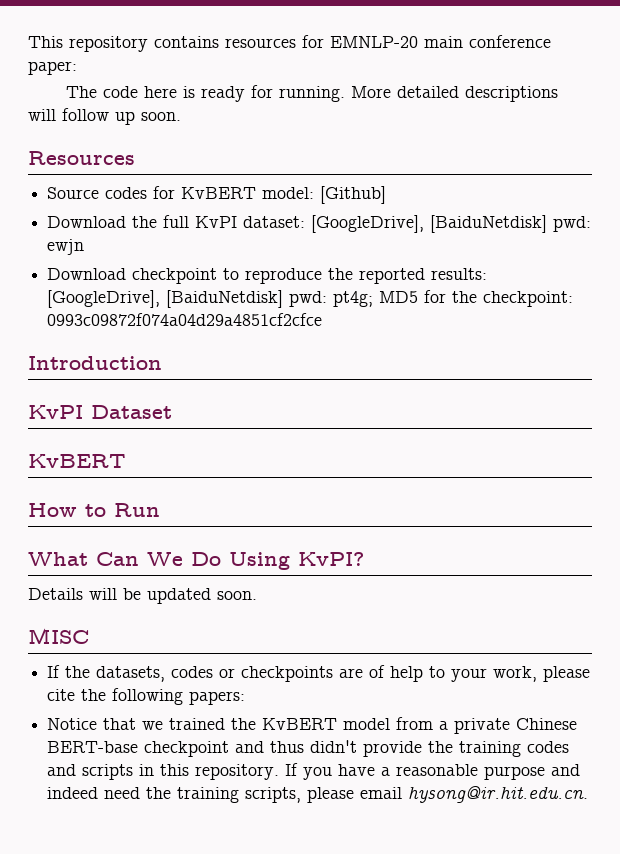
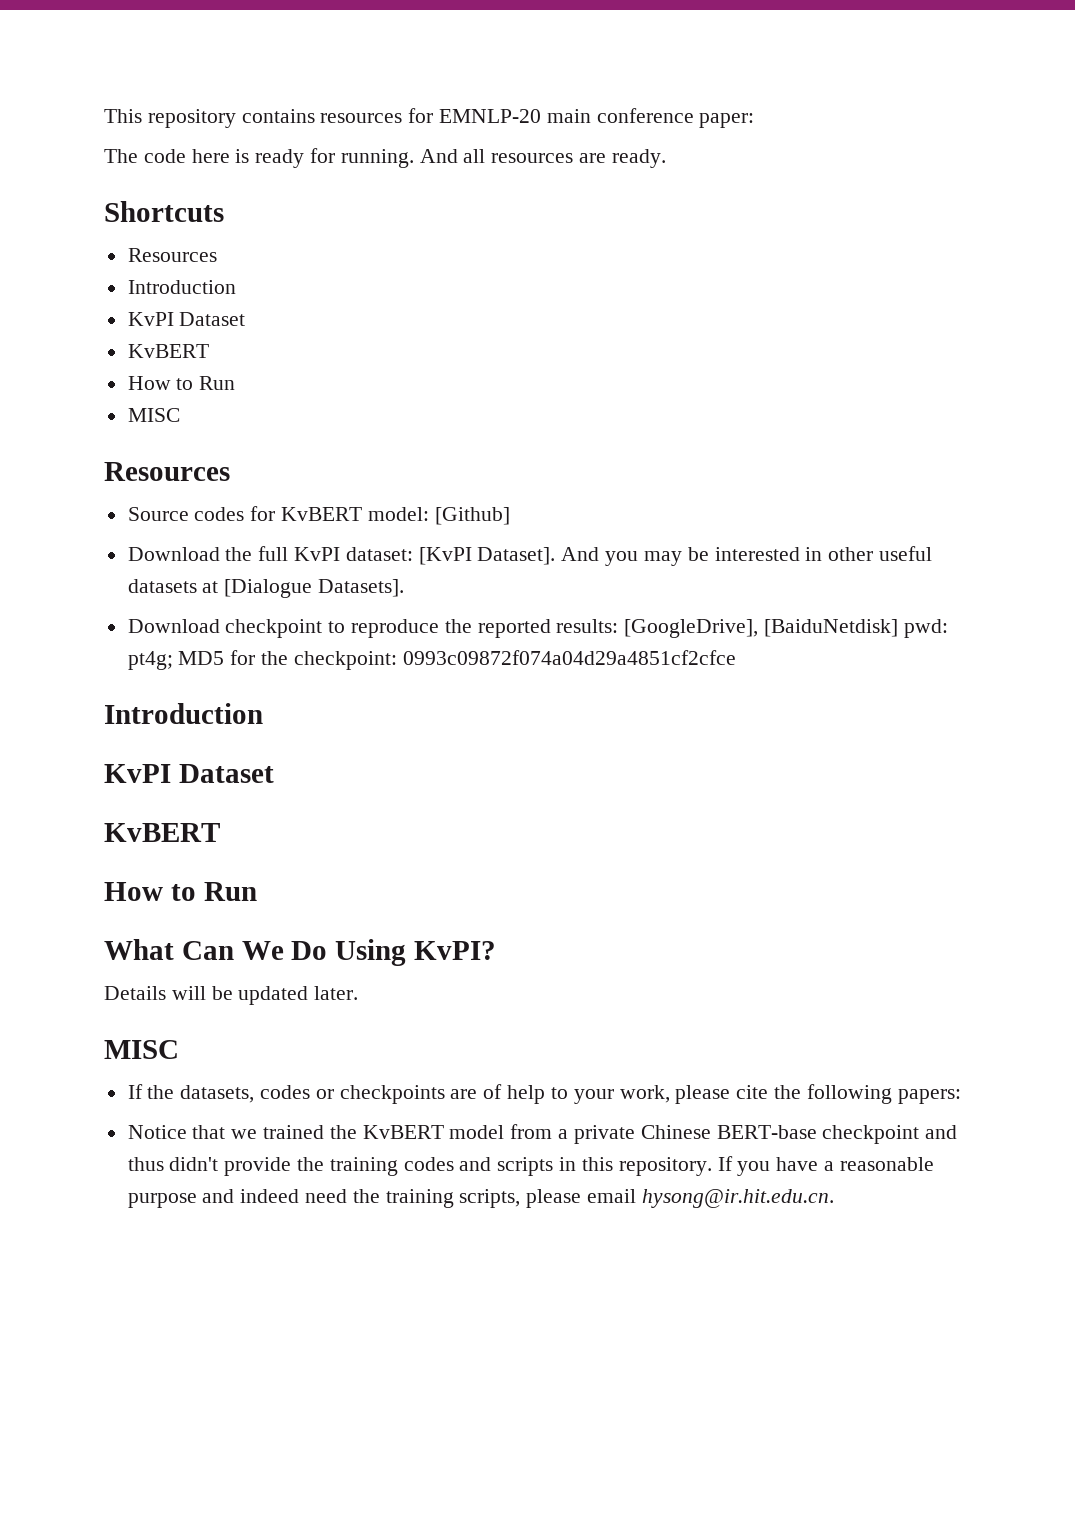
[351,86,559,102] [28,108,181,125] More detailed descriptions will follow up soon. -> [419,149,666,168] [104,201,224,222] [127,248,217,262] [127,280,236,294] [127,312,246,326] [127,344,209,358] [127,376,236,390] [127,408,180,422] And all resources are ready. // Shortcuts // Resources // Introduction // KvPI Dataset // KvBERT // How to Run // MISC
[311,215,592,233] [47,239,85,255] [GoogleDrive], [BaiduNetdisk] pwd: ewjn -> [418,546,932,566] [127,579,405,598] [KvPI Dataset]. And you may be interested in other useful datasets at [Dialogue Datasets].
[217,591,257,600] soon. -> [314,986,359,1000] later.

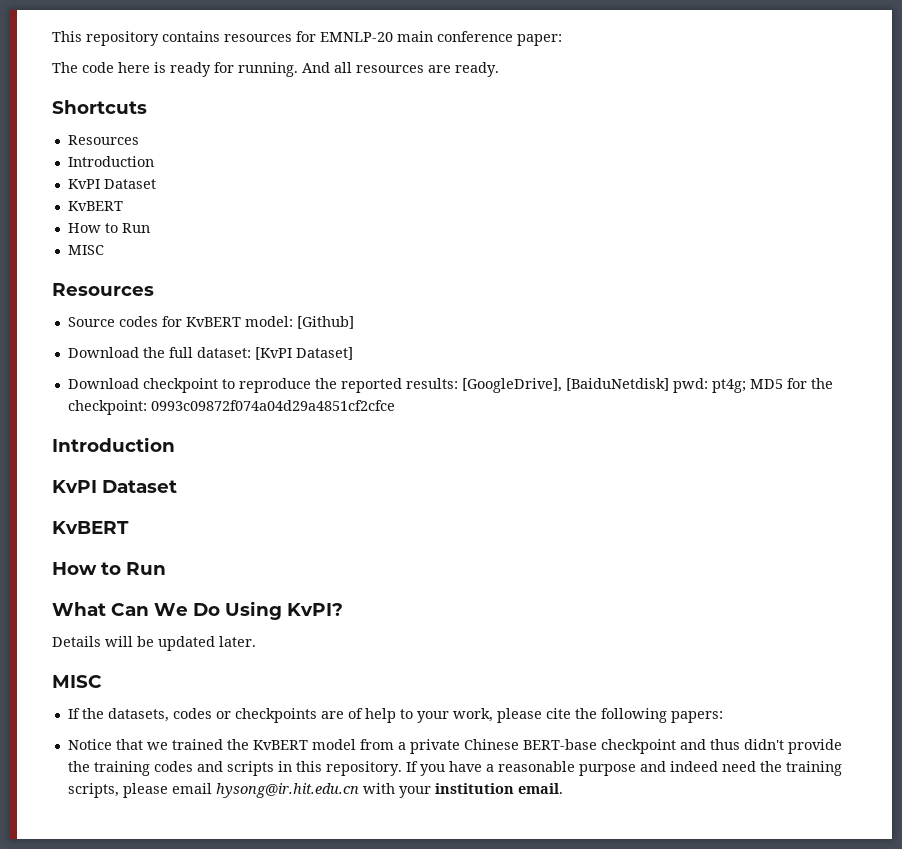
[294,547,341,561] KvPI -> (193, 352) none
[477,546,932,566] [127,579,405,598] Dataset]. And you may be interested in other useful datasets at [Dialogue Datasets]. -> [295,347,353,360] Dataset]
[641,1189,834,1208] hysong@ir.hit.edu.cn. -> [215,783,563,798] hysong@ir.hit.edu.cn with your institution email.

